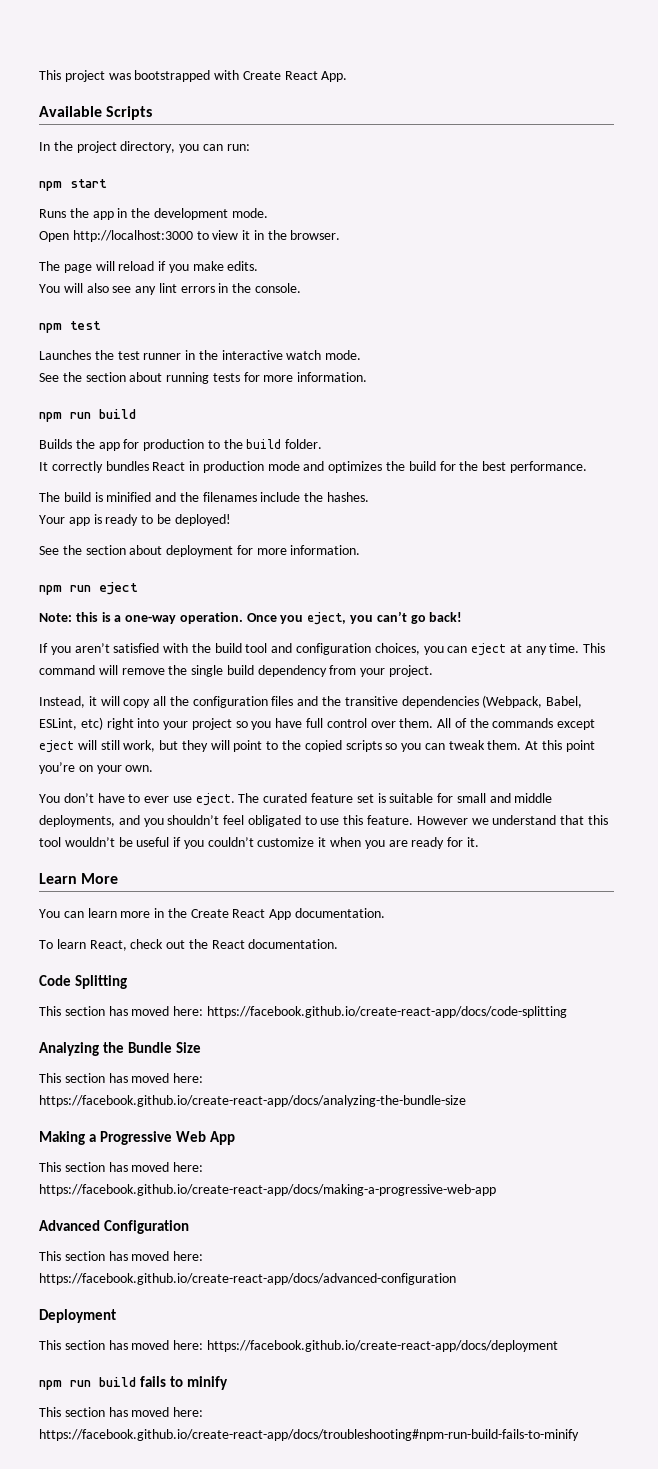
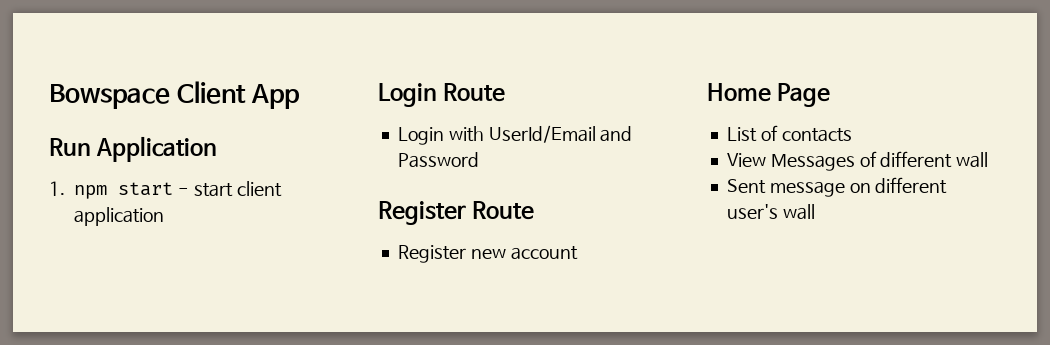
[39,70,348,82] [39,106,153,120] [39,141,250,153] [39,179,107,191] [39,208,268,220] [39,230,341,242] [39,261,259,273] [39,283,302,295] [39,321,101,333] [39,350,362,360] [39,372,368,384] [39,409,136,422] [39,439,323,451] [39,461,587,473] [39,492,370,502] [39,514,231,526] [39,545,361,557] [39,582,138,595] [39,611,463,625] [39,643,606,656] [39,665,434,677] [39,695,583,708] [39,717,596,730] [39,740,595,753] [39,762,154,774] [39,793,553,806] [39,815,608,827] [39,837,479,849] [39,873,119,884] [39,908,386,920] [39,939,339,951] [39,975,127,989] [39,1006,567,1018] [39,1042,201,1056] [39,1073,204,1083] [39,1095,466,1107] [39,1131,235,1145] [39,1162,204,1172] [39,1184,496,1196] [39,1220,189,1234] [39,1251,204,1261] [39,1273,456,1285] [39,1309,116,1323] [39,1340,558,1352] [39,1376,228,1390] [39,1407,204,1417] [39,1429,579,1441] This project was bootstrapped with Create React App. // Available Scripts // In the project directory, you can run: // npm start // Runs the app in the development mode. // Open http://localhost:3000 to view it in the browser. // The page will reload if you make edits. // You will also see any lint errors in the console. // npm test // Launches the test runner in the interactive watch mode. // See the section about running tests for more information. // npm run build // Builds the app for production to the build folder. // It correctly bundles React in production mode and optimizes the build for the best performance. // The build is minified and the filenames include the hashes. // Your app is ready to be deployed! // See the section about deployment for more information. // npm run eject // Note: this is a one-way operation. Once you eject, you can’t go back! // If you aren’t satisfied with the build tool and configuration choices, you can eject at any time. This command will remove the single build dependency from your project. // Instead, it will copy all the configuration files and the transitive dependencies (Webpack, Babel, ESLint, etc) right into your project so you have full control over them. All of the commands except eject will still work, but they will point to the copied scripts so you can tweak them. At this point you’re on your own. // You don’t have to ever use eject. The curated feature set is suitable for small and middle deployments, and you shouldn’t feel obligated to use this feature. However we understand that this tool wouldn’t be useful if you couldn’t customize it when you are ready for it. // Learn More // You can learn more in the Create React App documentation. // To learn React, check out the React documentation. // Code Splitting // This section has moved here: https://facebook.github.io/create-react-app/docs/code-splitting // Analyzing the Bundle Size // This section has moved here: https://facebook.github.io/create-react-app/docs/analyzing-the-bundle-size // Making a Progressive Web App // This section has moved here: https://facebook.github.io/create-react-app/docs/making-a-progressive-web-app // Advanced Configuration // This section has moved here: https://facebook.github.io/create-react-app/docs/advanced-configuration // Deployment // This section has moved here: https://facebook.github.io/create-react-app/docs/deployment // npm run build fails to minify // This section has moved here: https://facebook.github.io/create-react-app/docs/troubleshooting#npm-run-build-fails-to-minify -> [49,81,299,109] [49,136,218,162] [49,181,282,199] [74,207,165,226] [378,83,506,107] [397,125,633,145] [397,152,479,168] [378,201,535,225] [397,245,578,263] [707,83,831,107] [726,125,852,142] [726,151,989,171] [726,177,948,197] [726,204,815,220] Bowspace Client App // Run Application // 1. npm start - start client application // Login Route // Login with UserId/Email and Password // Register Route // Register new account // Home Page // List of contacts // View Messages of different wall // Sent message on different user's wall

